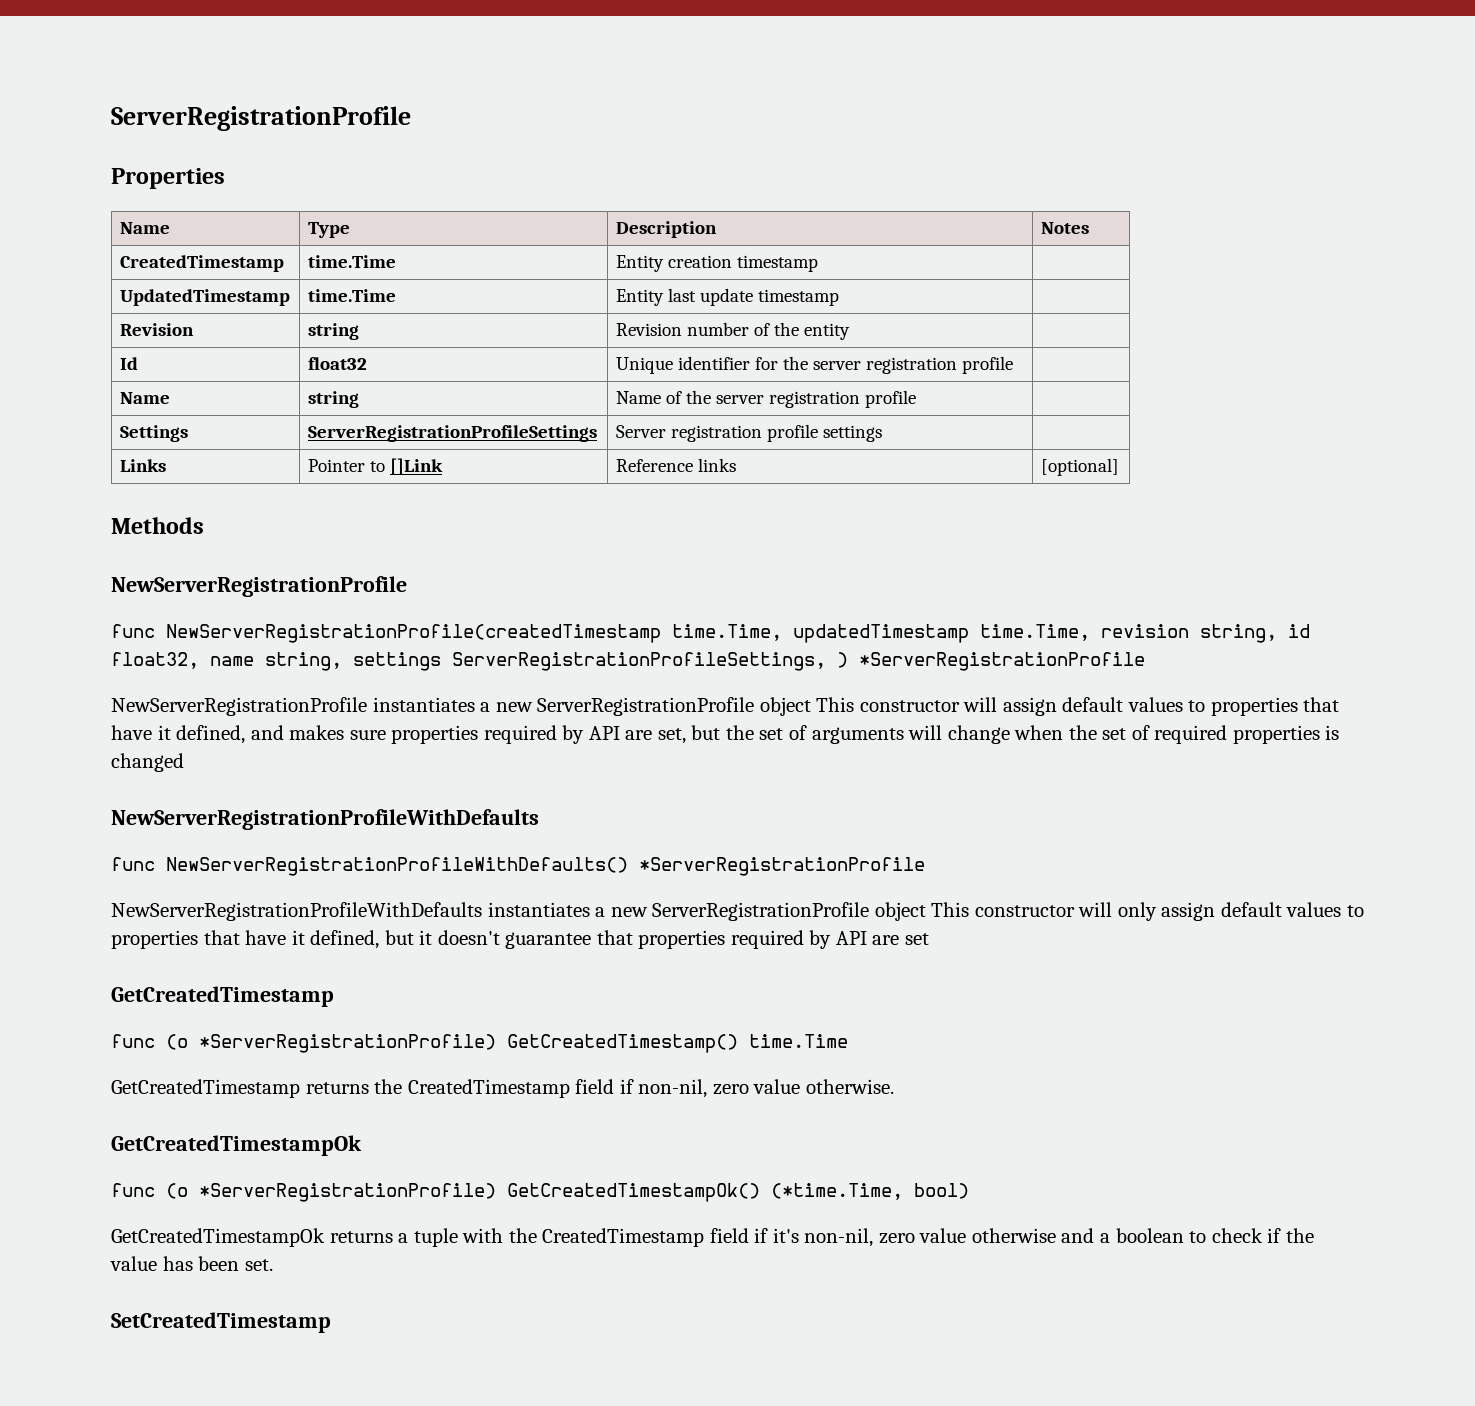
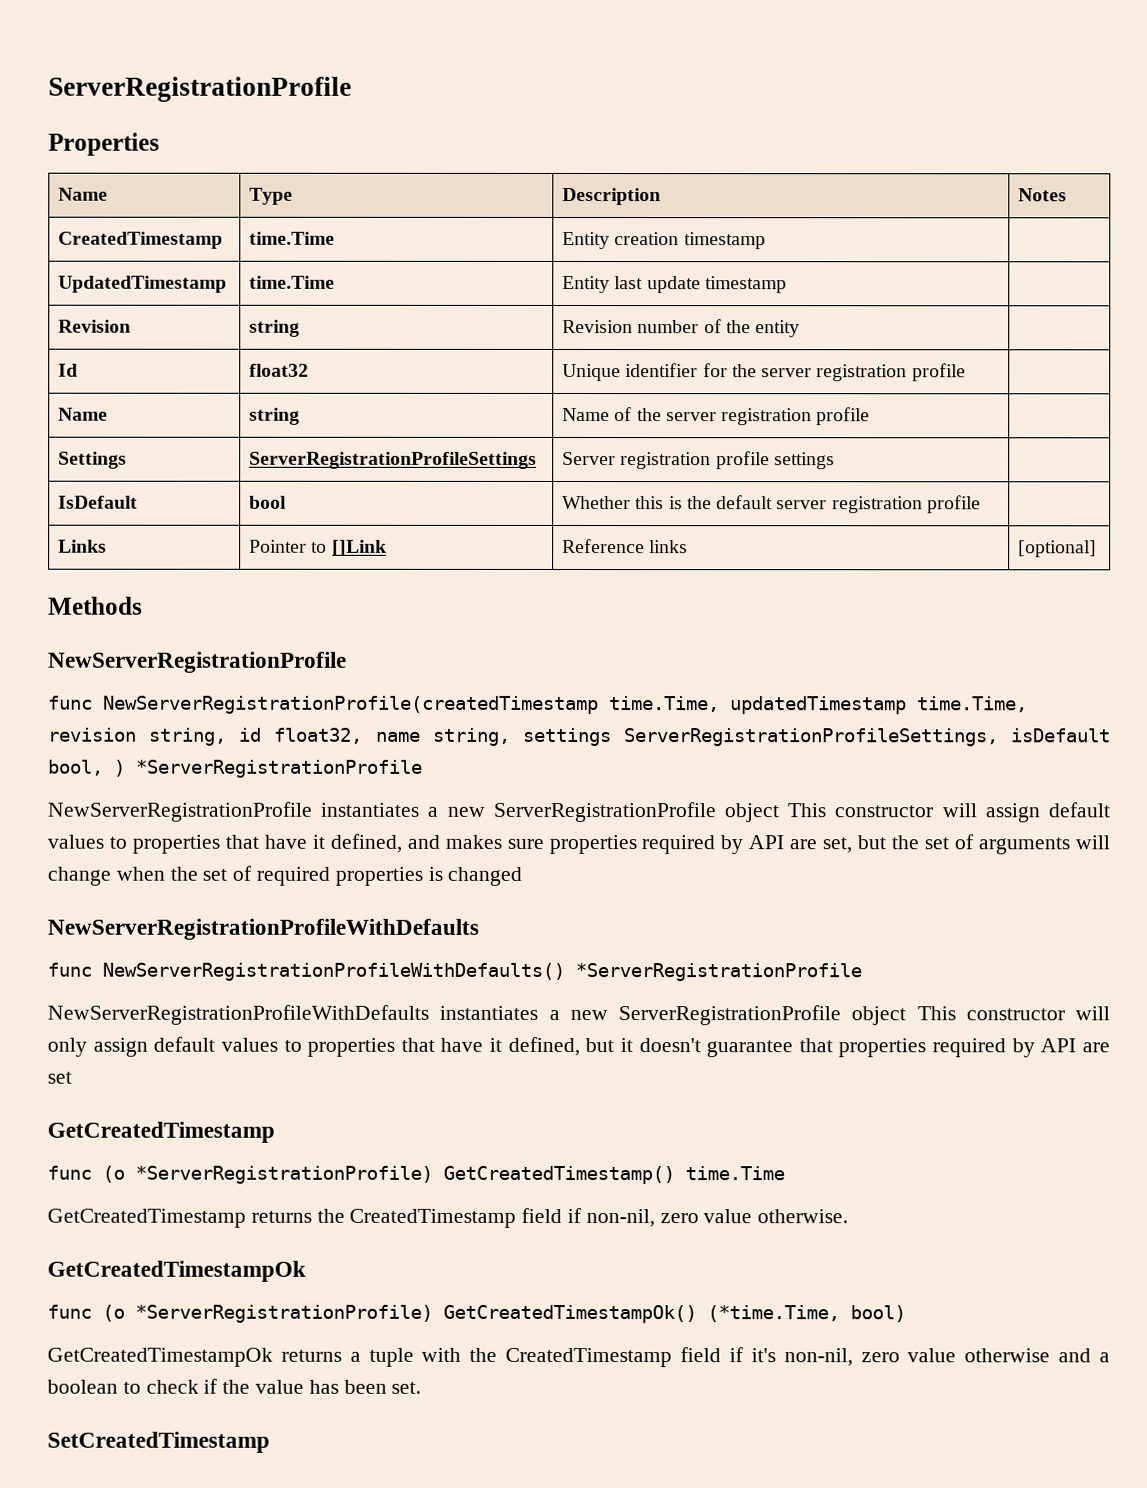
(882, 433) none -> [57,495,138,509] [248,495,287,509] [561,495,981,514] // IsDefault | bool | Whether this is the default server registration profile |
(826, 661) none -> [1011,728,1111,743] [47,759,103,776] isDefault bool,

